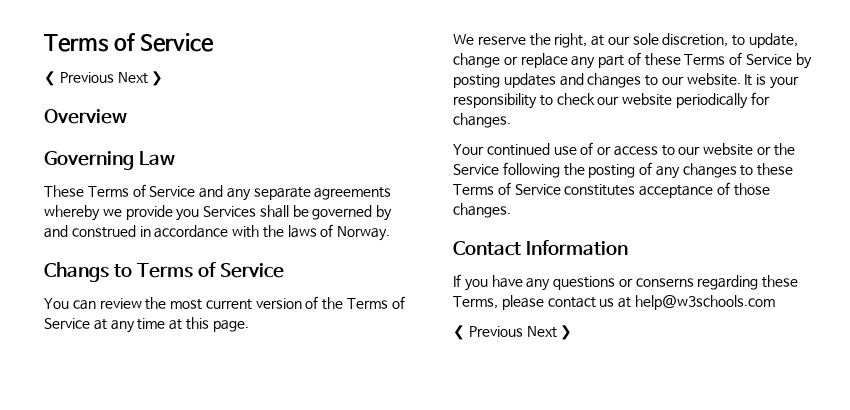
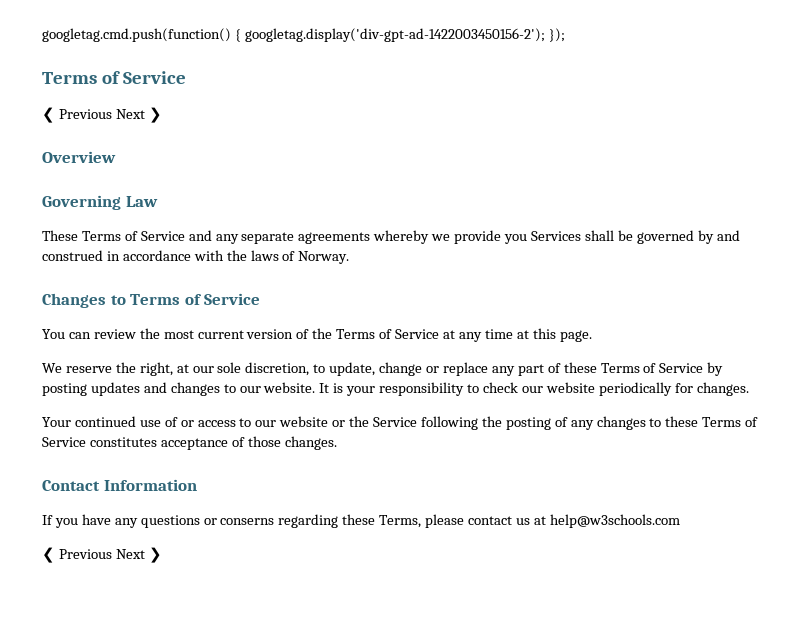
(44, 43) none -> [42,28,565,42] googletag.cmd.push(function() { googletag.display('div-gpt-ad-1422003450156-2'); }); //
[44,262,109,282] Changs -> [42,293,106,308] Changes

